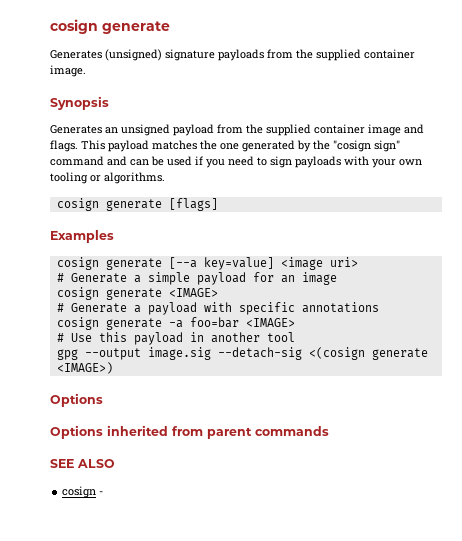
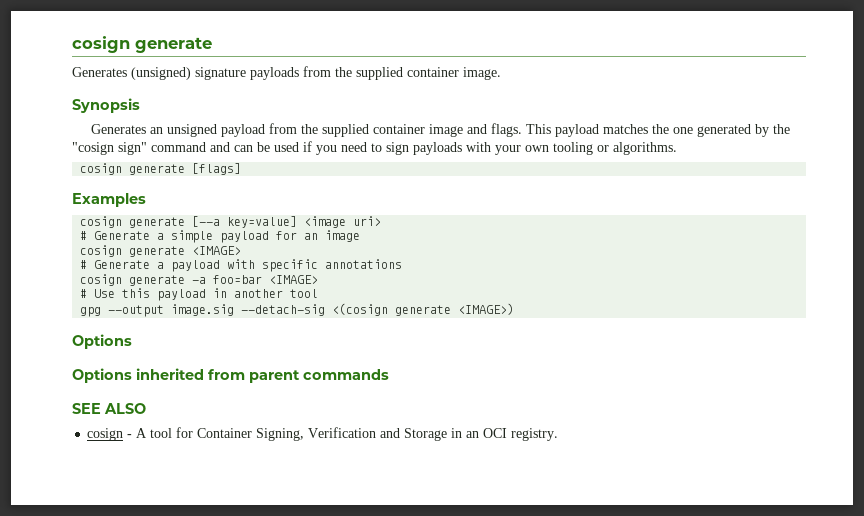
(104, 493) none -> [136,427,559,441] A tool for Container Signing, Verification and Storage in an OCI registry.

